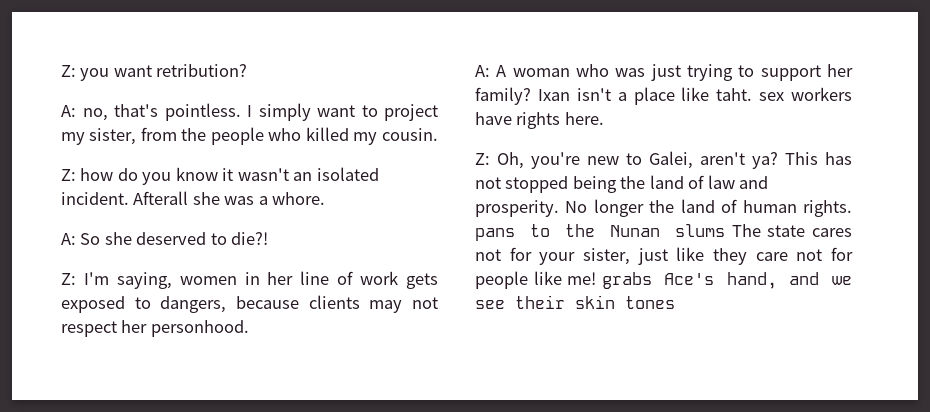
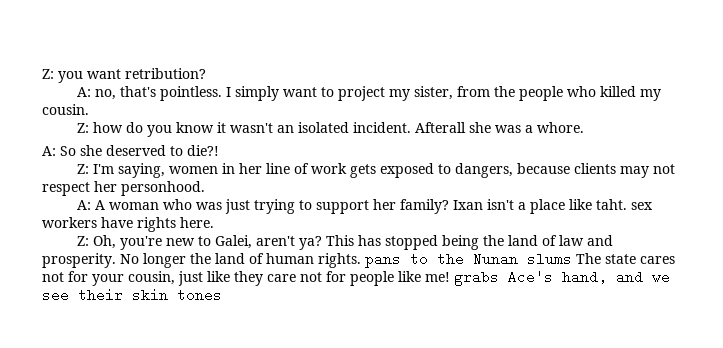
[475,177,501,189] not -> (382, 240) none
[583,248,630,265] sister, -> [128,271,175,285] cousin,

